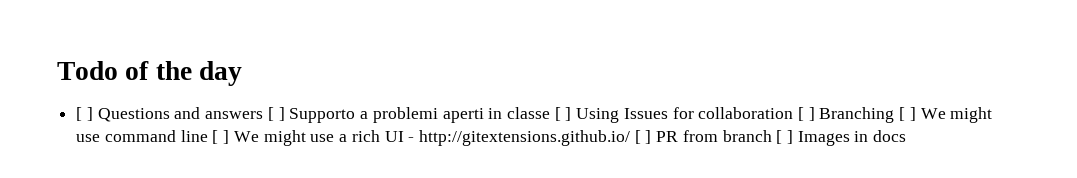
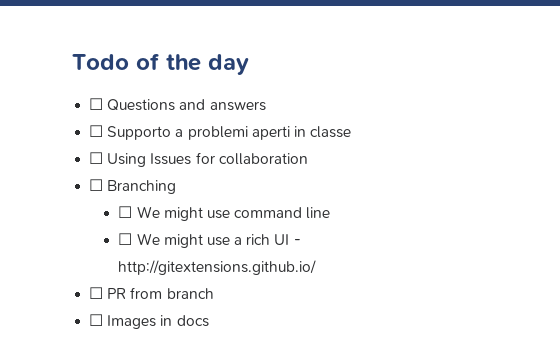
[76,107,93,121] [ ] -> [89,98,104,110] ☐
[267,107,285,121] [ ] -> [89,125,104,137] // ☐
[554,107,572,121] [ ] -> [89,152,104,164] // ☐
[798,107,815,121] [ ] -> [89,179,104,191] // ☐
[899,107,916,121] [ ] -> [118,206,133,218] // ☐
[212,130,230,144] [ ] -> [118,233,133,245] // ☐
[634,130,652,144] [ ] -> [89,287,104,299] // ☐
[776,130,794,144] [ ] -> [89,314,104,326] // ☐

